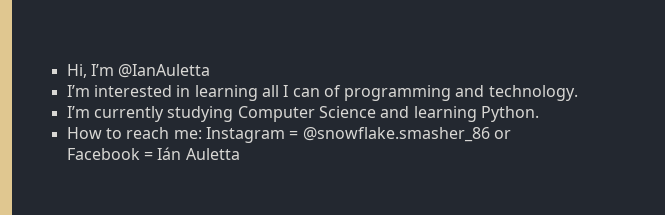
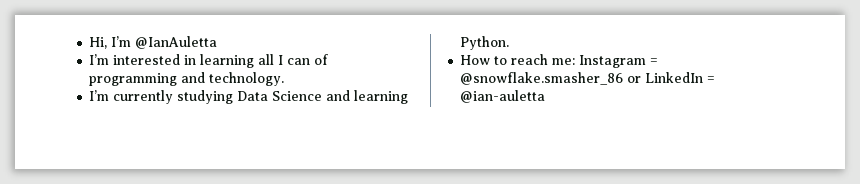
[237,106,315,122] Computer -> [237,91,269,101] Data
[66,147,240,160] Facebook = Ián Auletta -> [645,72,716,83] [460,90,546,103] LinkedIn = @ian-auletta

